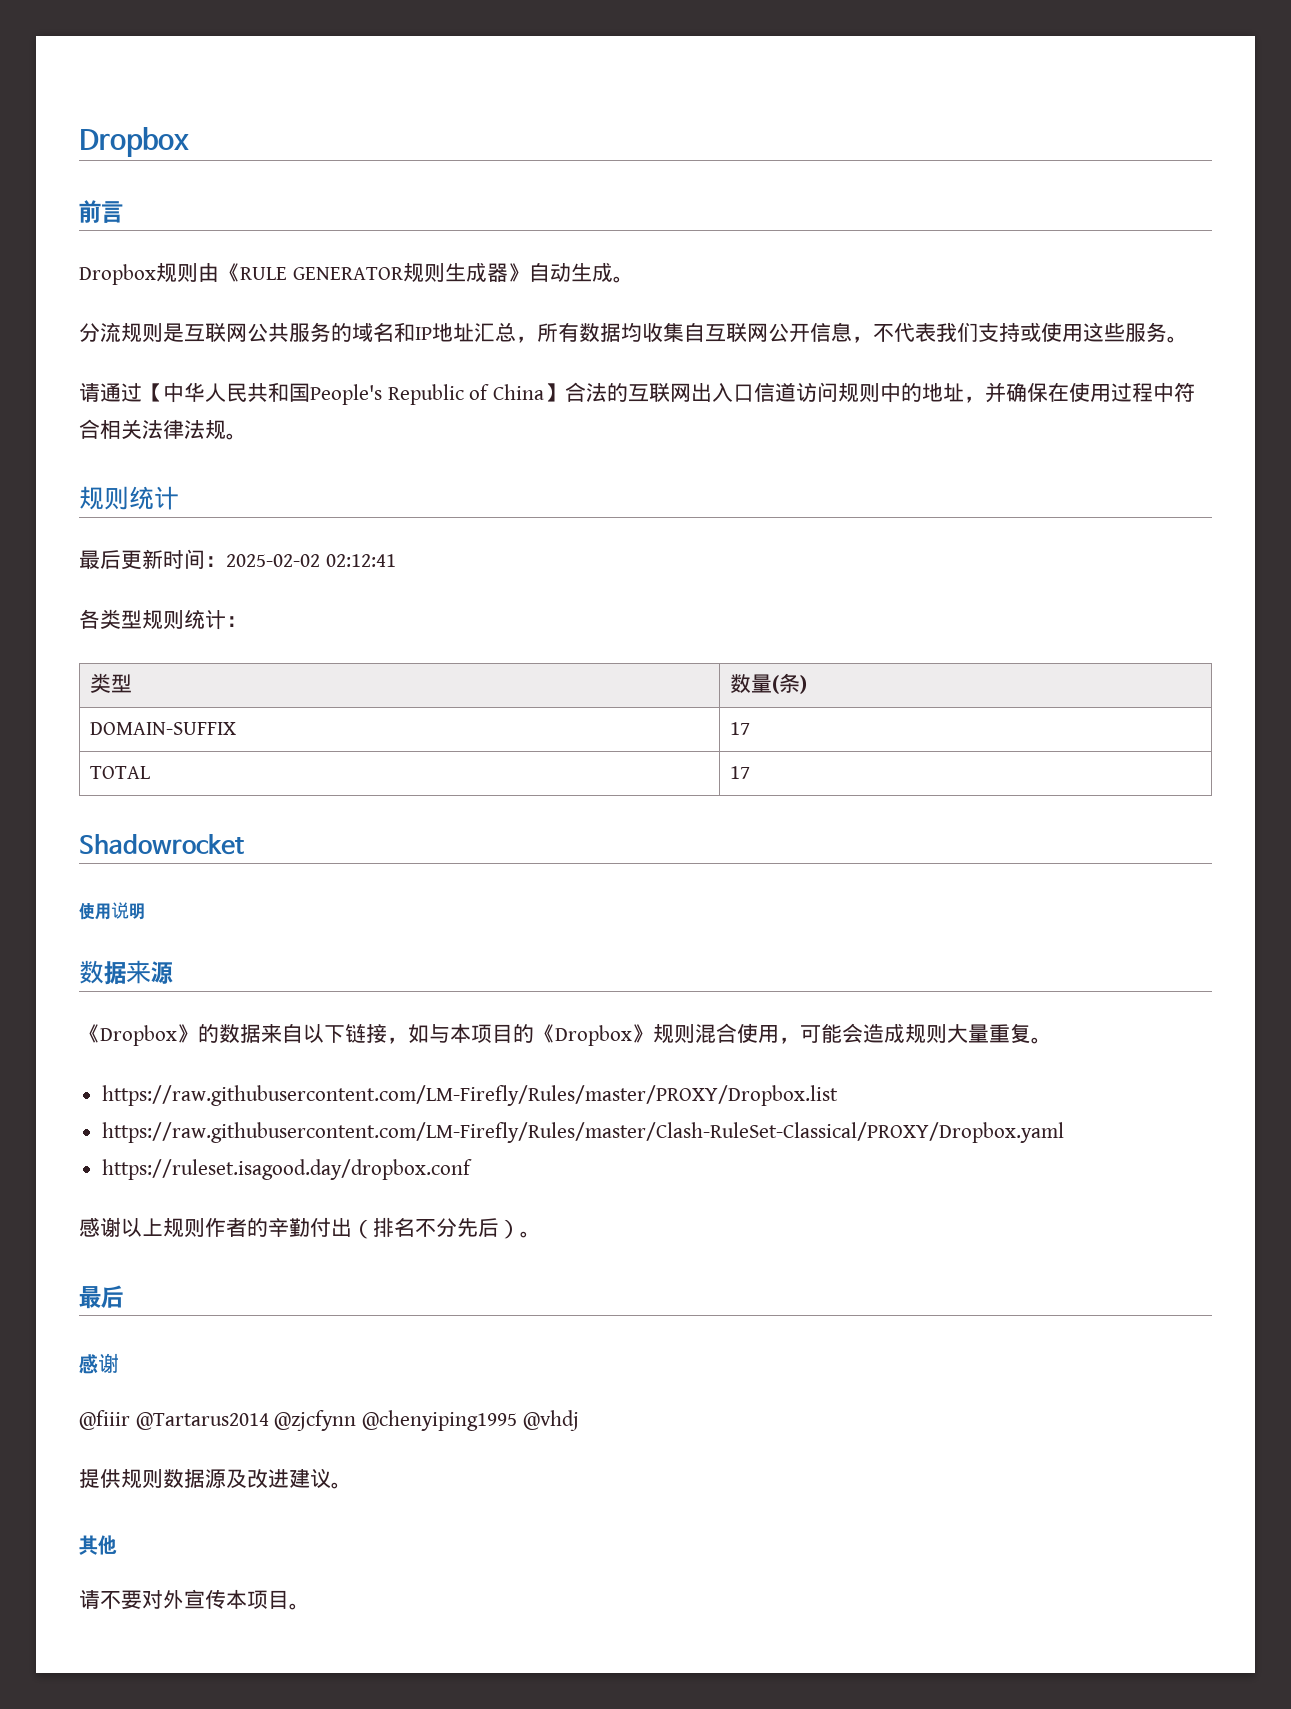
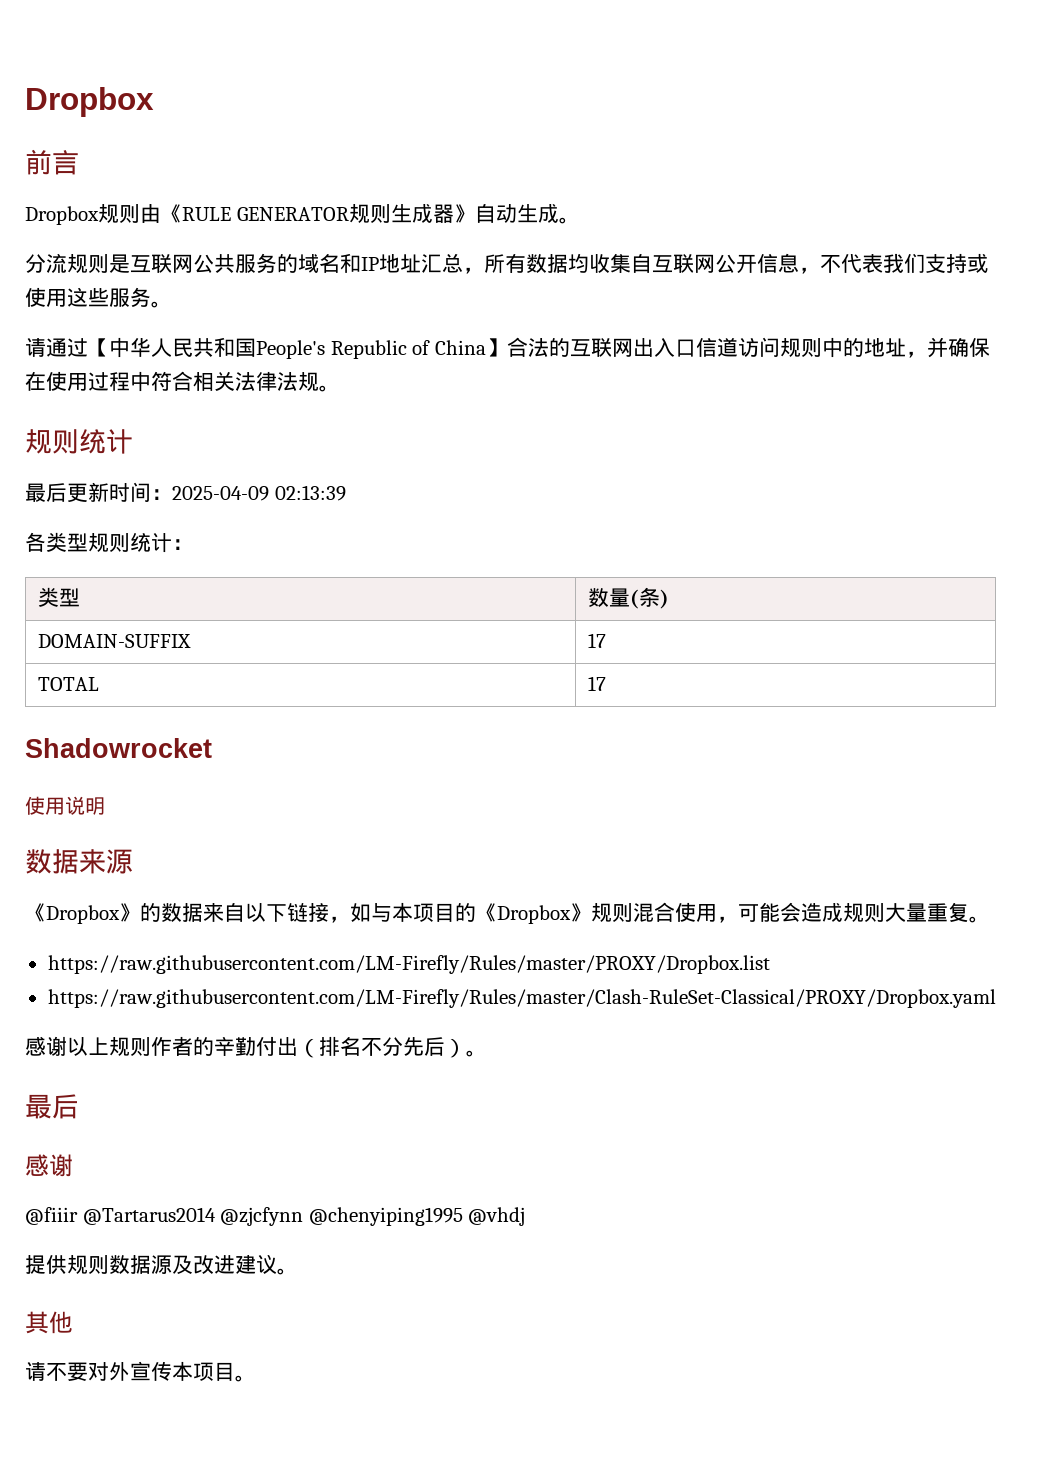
[226,554,396,567] 2025-02-02 02:12:41 -> [172,485,346,501] 2025-04-09 02:13:39
[102,1159,473,1180] // https://ruleset.isagood.day/dropbox.conf -> (996, 998) none

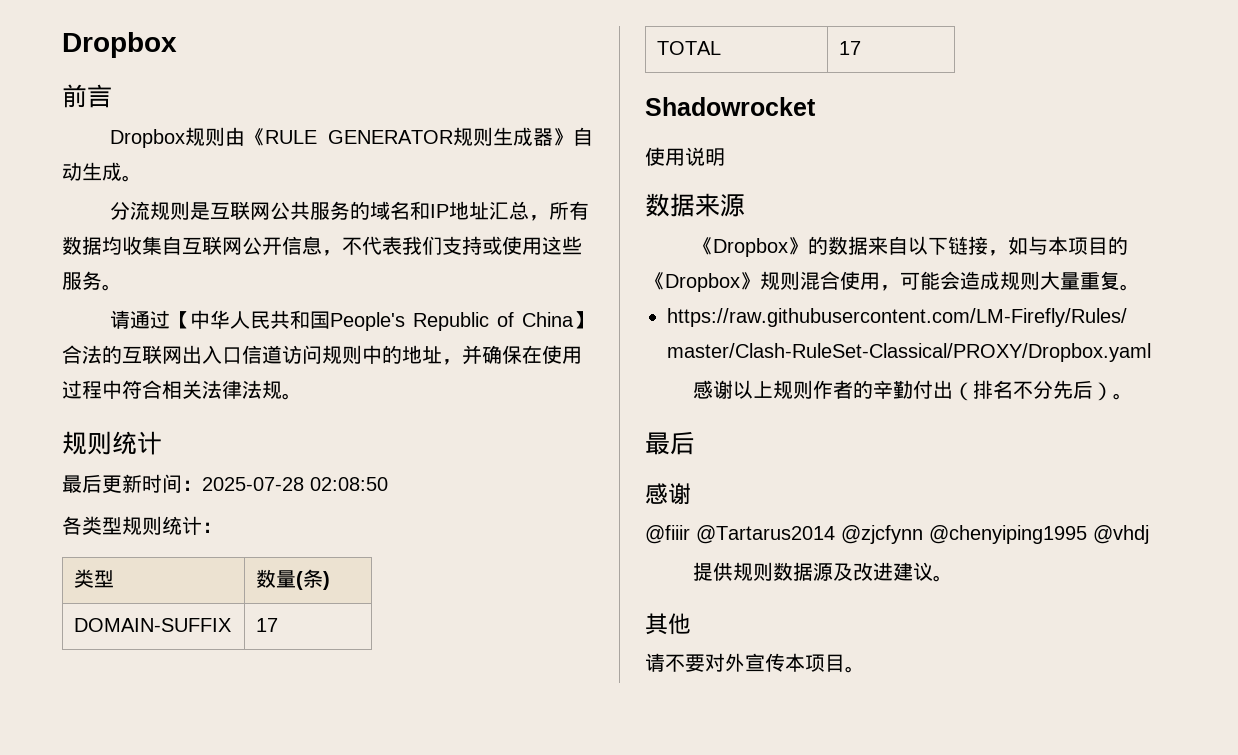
[172,485,346,501] 2025-04-09 02:13:39 -> [202,477,388,491] 2025-07-28 02:08:50
[47,955,770,974] // https://raw.githubusercontent.com/LM-Firefly/Rules/master/PROXY/Dropbox.list -> (1140, 287) none

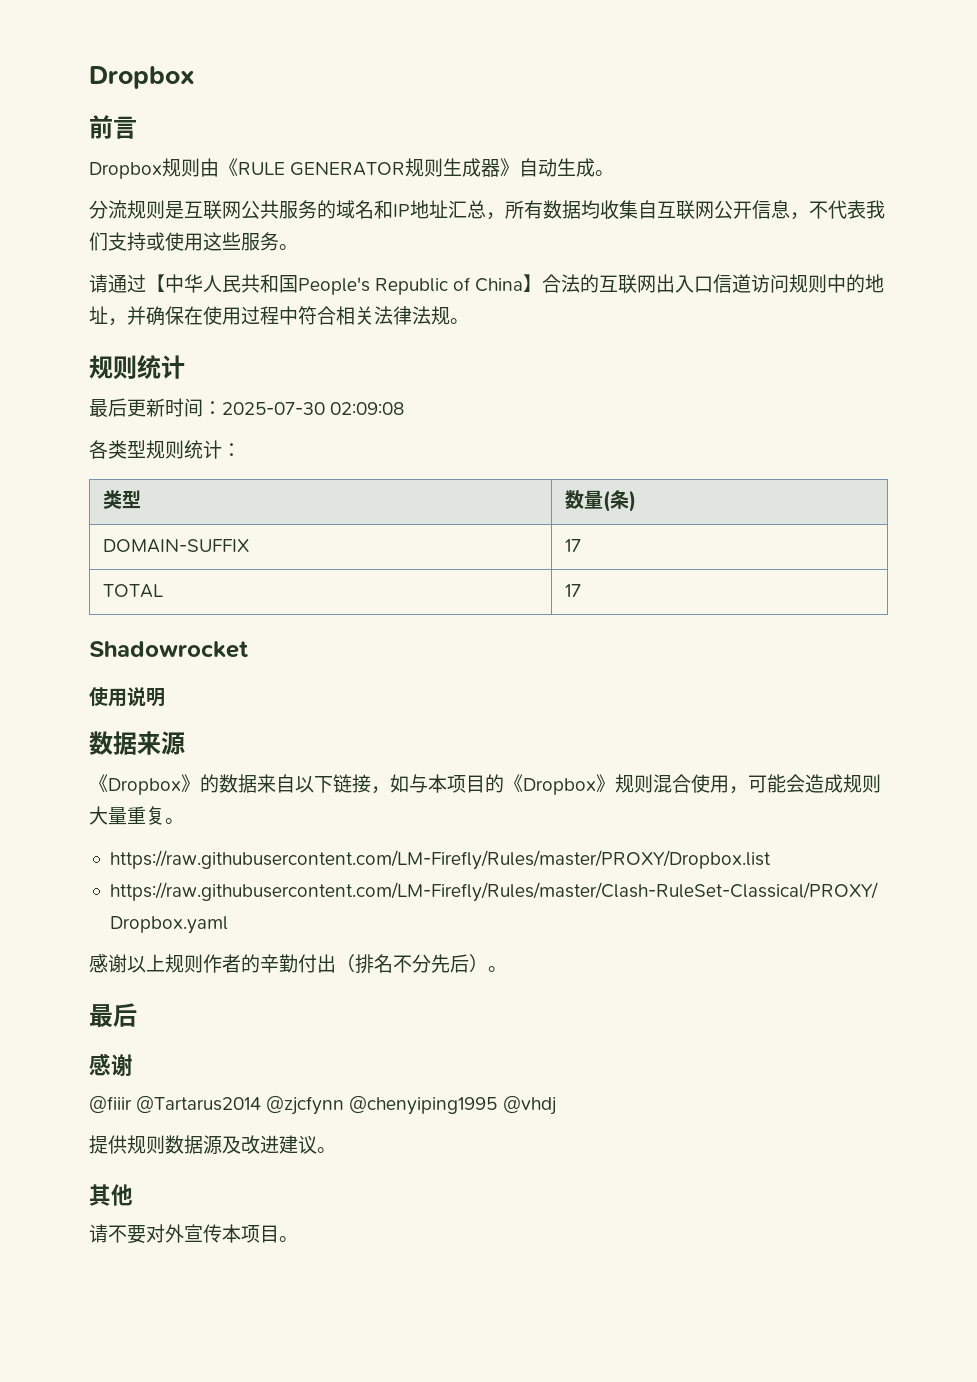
[202,477,388,491] 2025-07-28 02:08:50 -> [222,402,405,415] 2025-07-30 02:09:08
(1140, 287) none -> [109,850,771,870] // https://raw.githubusercontent.com/LM-Firefly/Rules/master/PROXY/Dropbox.list

